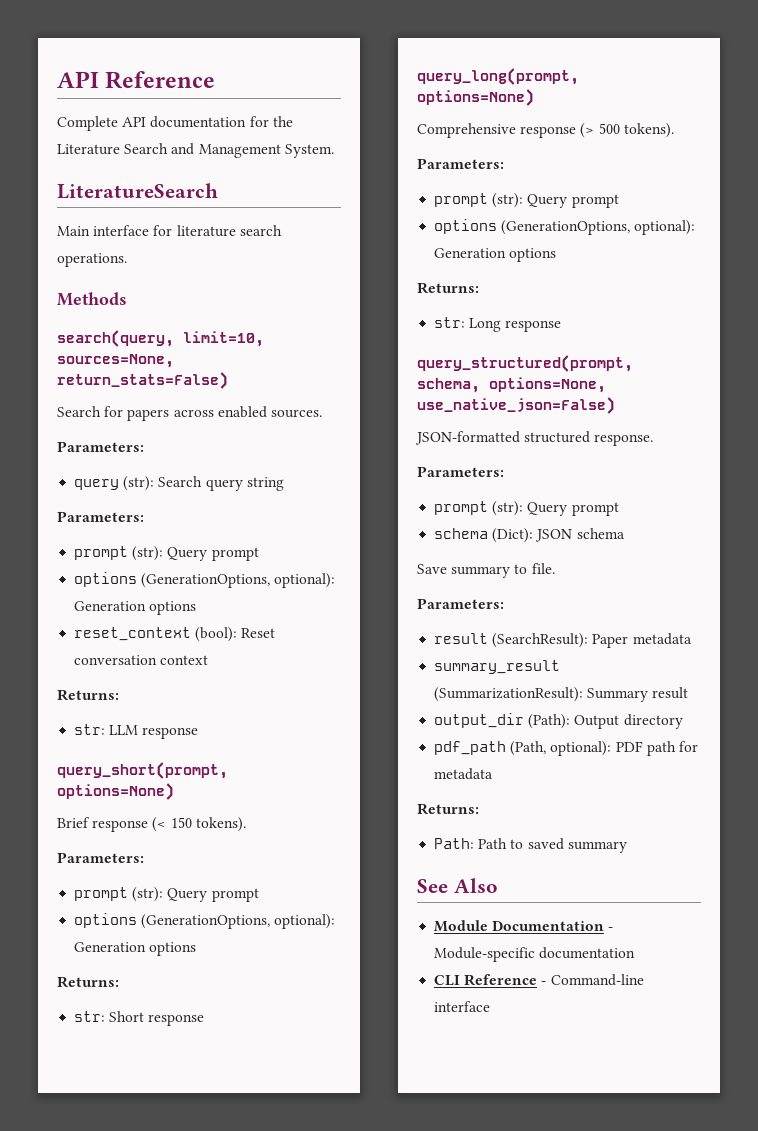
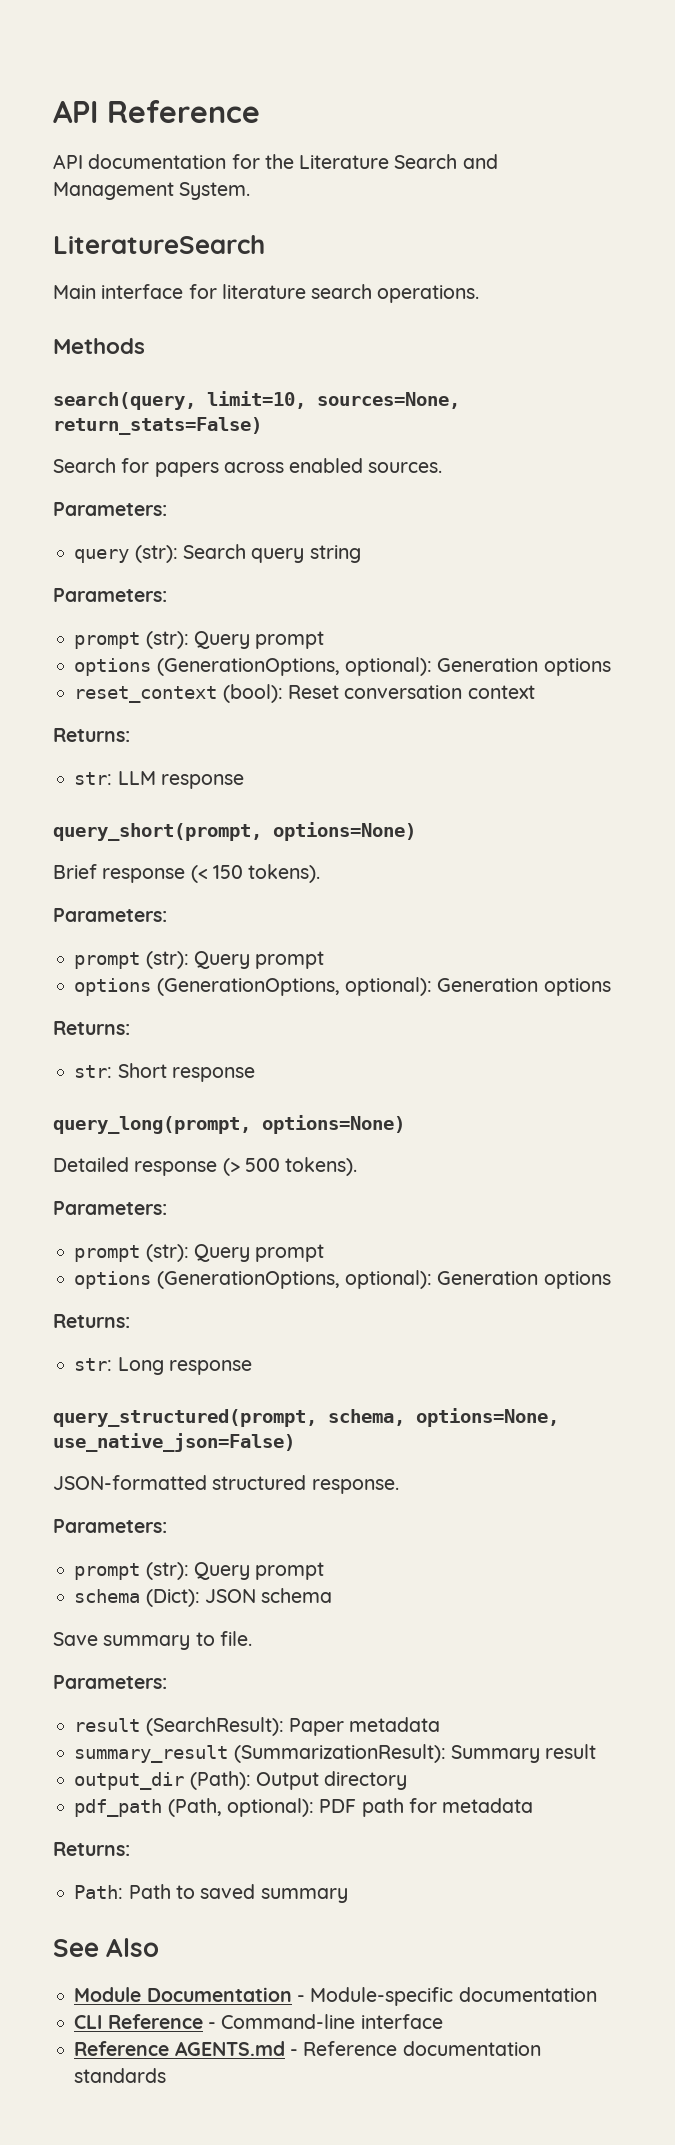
[57,116,118,131] Complete -> (260, 111) none
[417,123,516,138] Comprehensive -> [53,1157,129,1172] Detailed
(491, 1006) none -> [74,2041,541,2056] [74,2068,167,2083] // Reference AGENTS.md - Reference documentation standards

